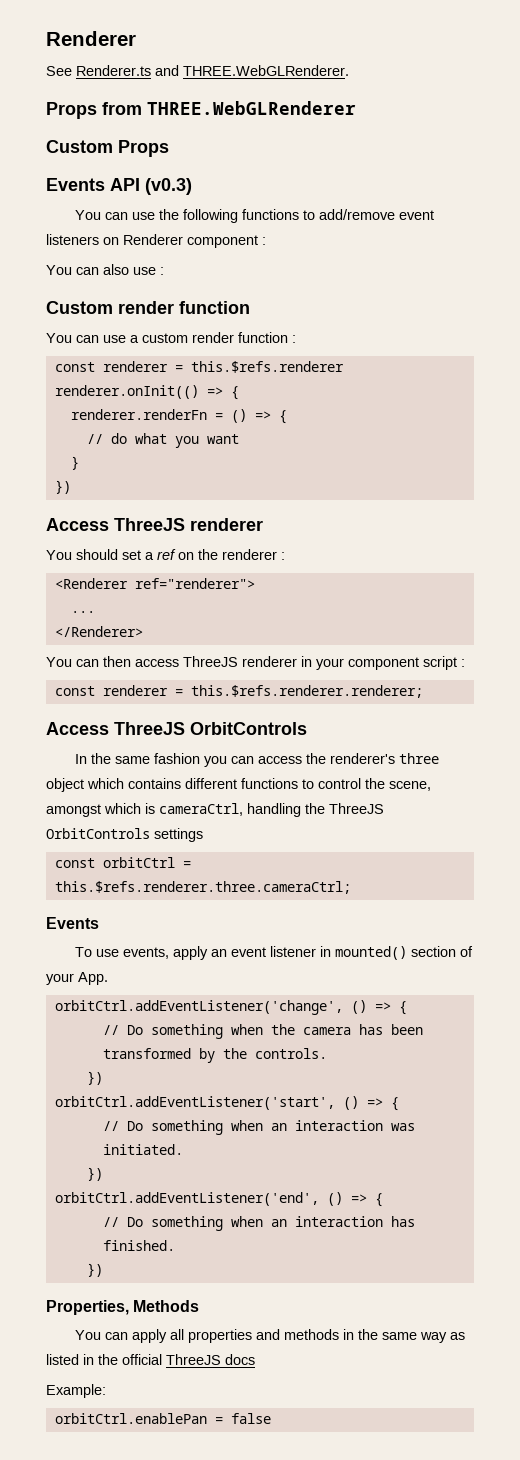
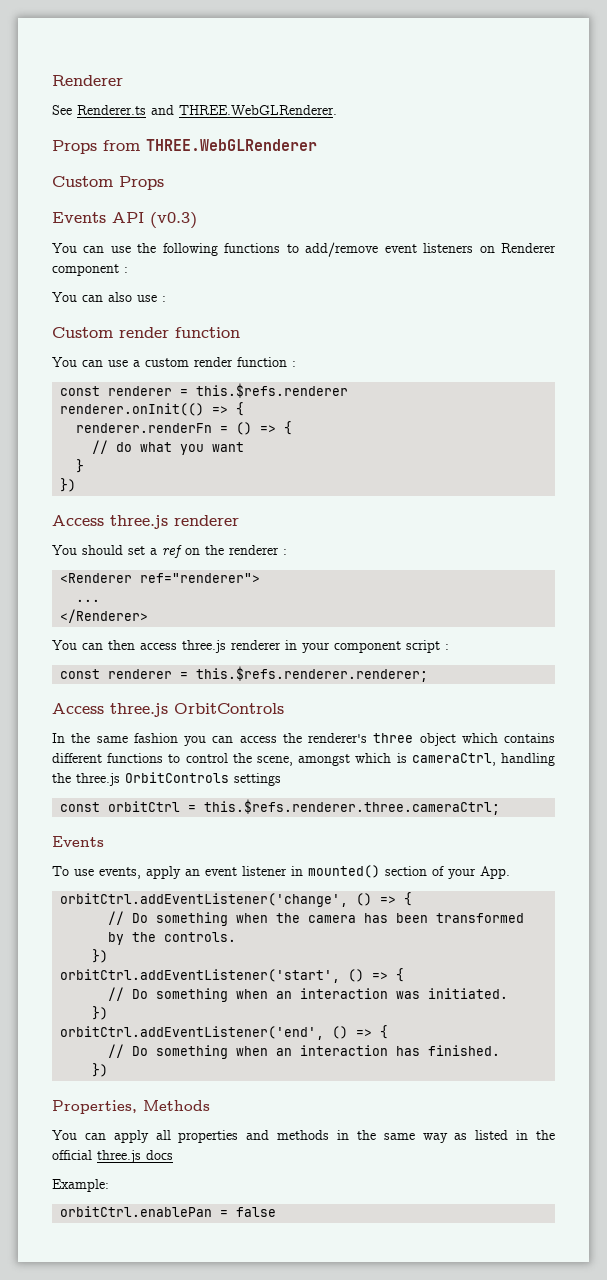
[114,518,185,531] ThreeJS -> [110,515,168,529] three.js
[183,656,238,667] ThreeJS -> [182,640,226,653] three.js
[114,722,185,735] ThreeJS -> [110,703,168,717] three.js
[329,803,384,814] ThreeJS -> [76,773,120,786] three.js
[166,1354,221,1365] ThreeJS -> [97,1150,141,1163] three.js

